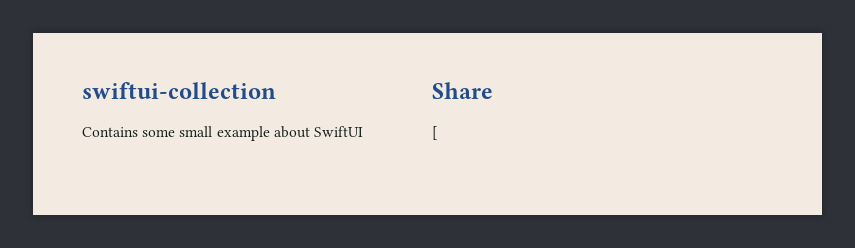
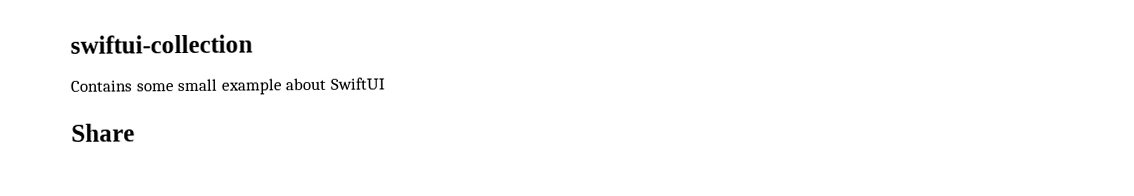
[432,126,438,140] // [ -> (135, 132) none

